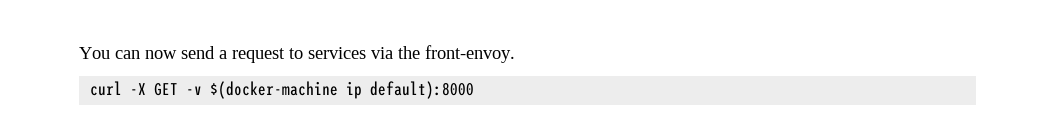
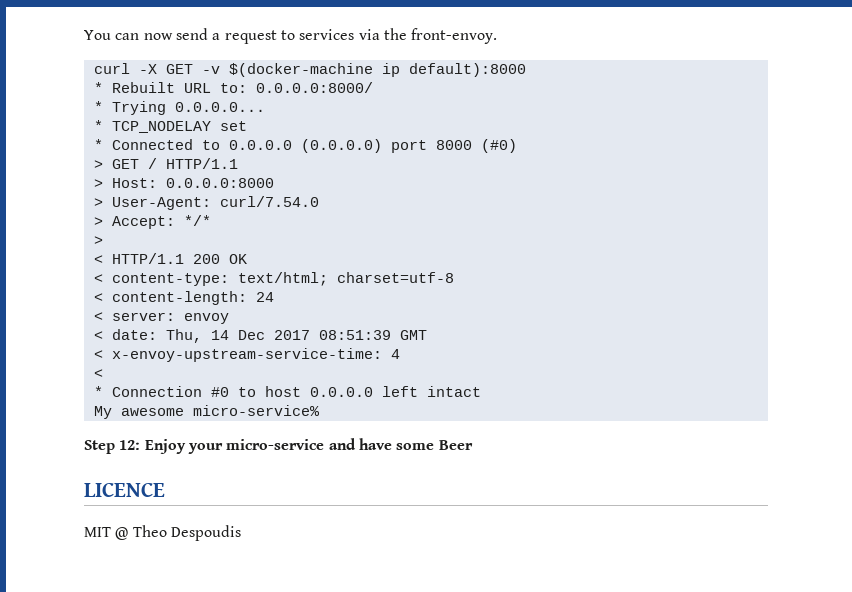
(475, 90) none -> [93,82,373,93] [93,101,265,115] [93,120,247,133] [93,139,517,153] [93,158,238,169] [93,178,274,188] [93,196,319,210] [93,215,211,229] [93,236,103,245] [93,253,247,264] [93,272,454,286] [93,291,274,305] [93,312,229,324] [93,329,427,343] [93,348,400,362] [93,369,103,378] [93,386,481,397] [93,405,320,419] [84,438,473,454] [84,482,165,497] [84,525,241,541] // * Rebuilt URL to: 0.0.0.0:8000/ // * Trying 0.0.0.0... // * TCP_NODELAY set // * Connected to 0.0.0.0 (0.0.0.0) port 8000 (#0) // > GET / HTTP/1.1 // > Host: 0.0.0.0:8000 // > User-Agent: curl/7.54.0 // > Accept: */* // > // < HTTP/1.1 200 OK // < content-type: text/html; charset=utf-8 // < content-length: 24 // < server: envoy // < date: Thu, 14 Dec 2017 08:51:39 GMT // < x-envoy-upstream-service-time: 4 // < // * Connection #0 to host 0.0.0.0 left intact // My awesome micro-service% // Step 12: Enjoy your micro-service and have some Beer // LICENCE // MIT @ Theo Despoudis

